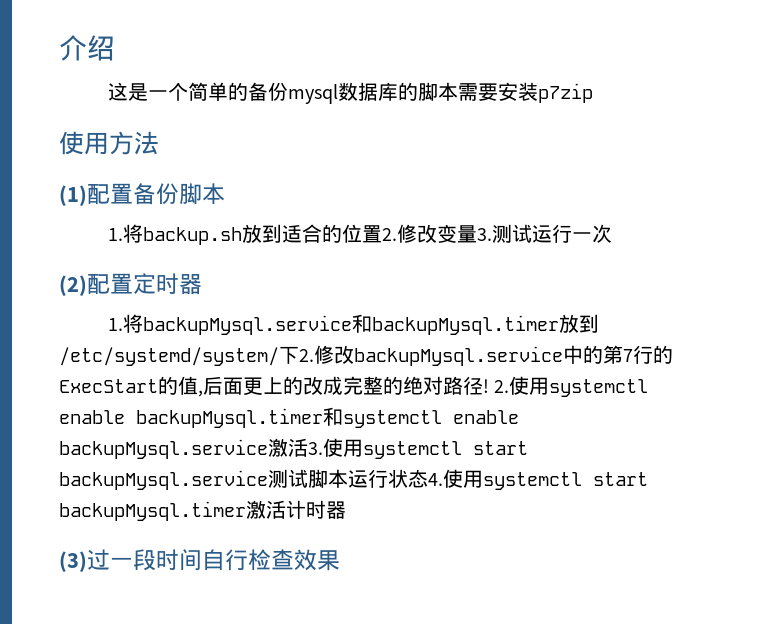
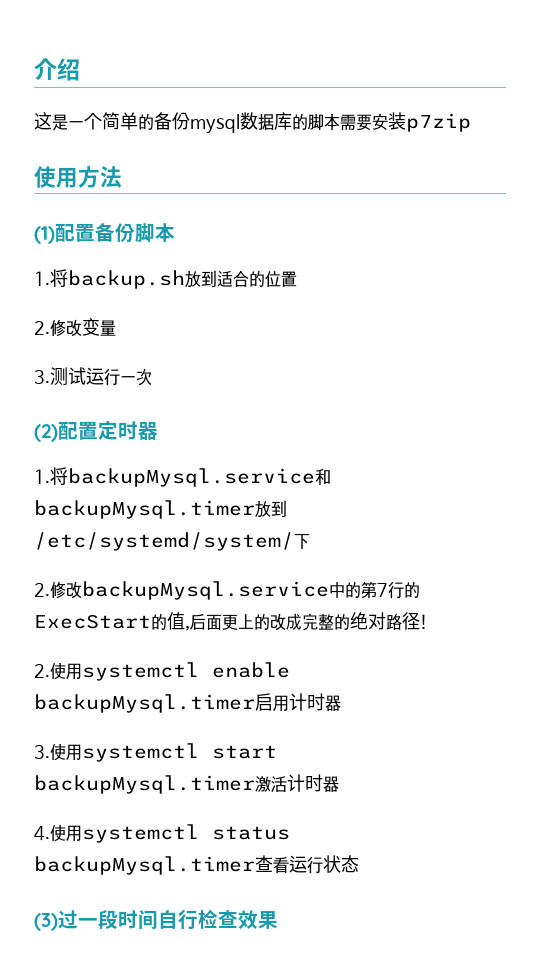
(383, 234) none -> (297, 279) //
(478, 234) none -> (116, 328) //
(299, 355) none -> (310, 542) //
(489, 386) none -> (428, 621) //
[323,407,519,428] [59,438,528,459] [59,469,648,490] [59,500,346,521] 和systemctl enable backupMysql.service激活3.使用systemctl start backupMysql.service测试脚本运行状态4.使用systemctl start backupMysql.timer激活计时器 -> [255,693,341,711] [34,743,277,762] [34,774,339,794] [34,824,290,843] [34,855,359,875] 启用计时器 // 3.使用systemctl start backupMysql.timer激活计时器 // 4.使用systemctl status backupMysql.timer查看运行状态

